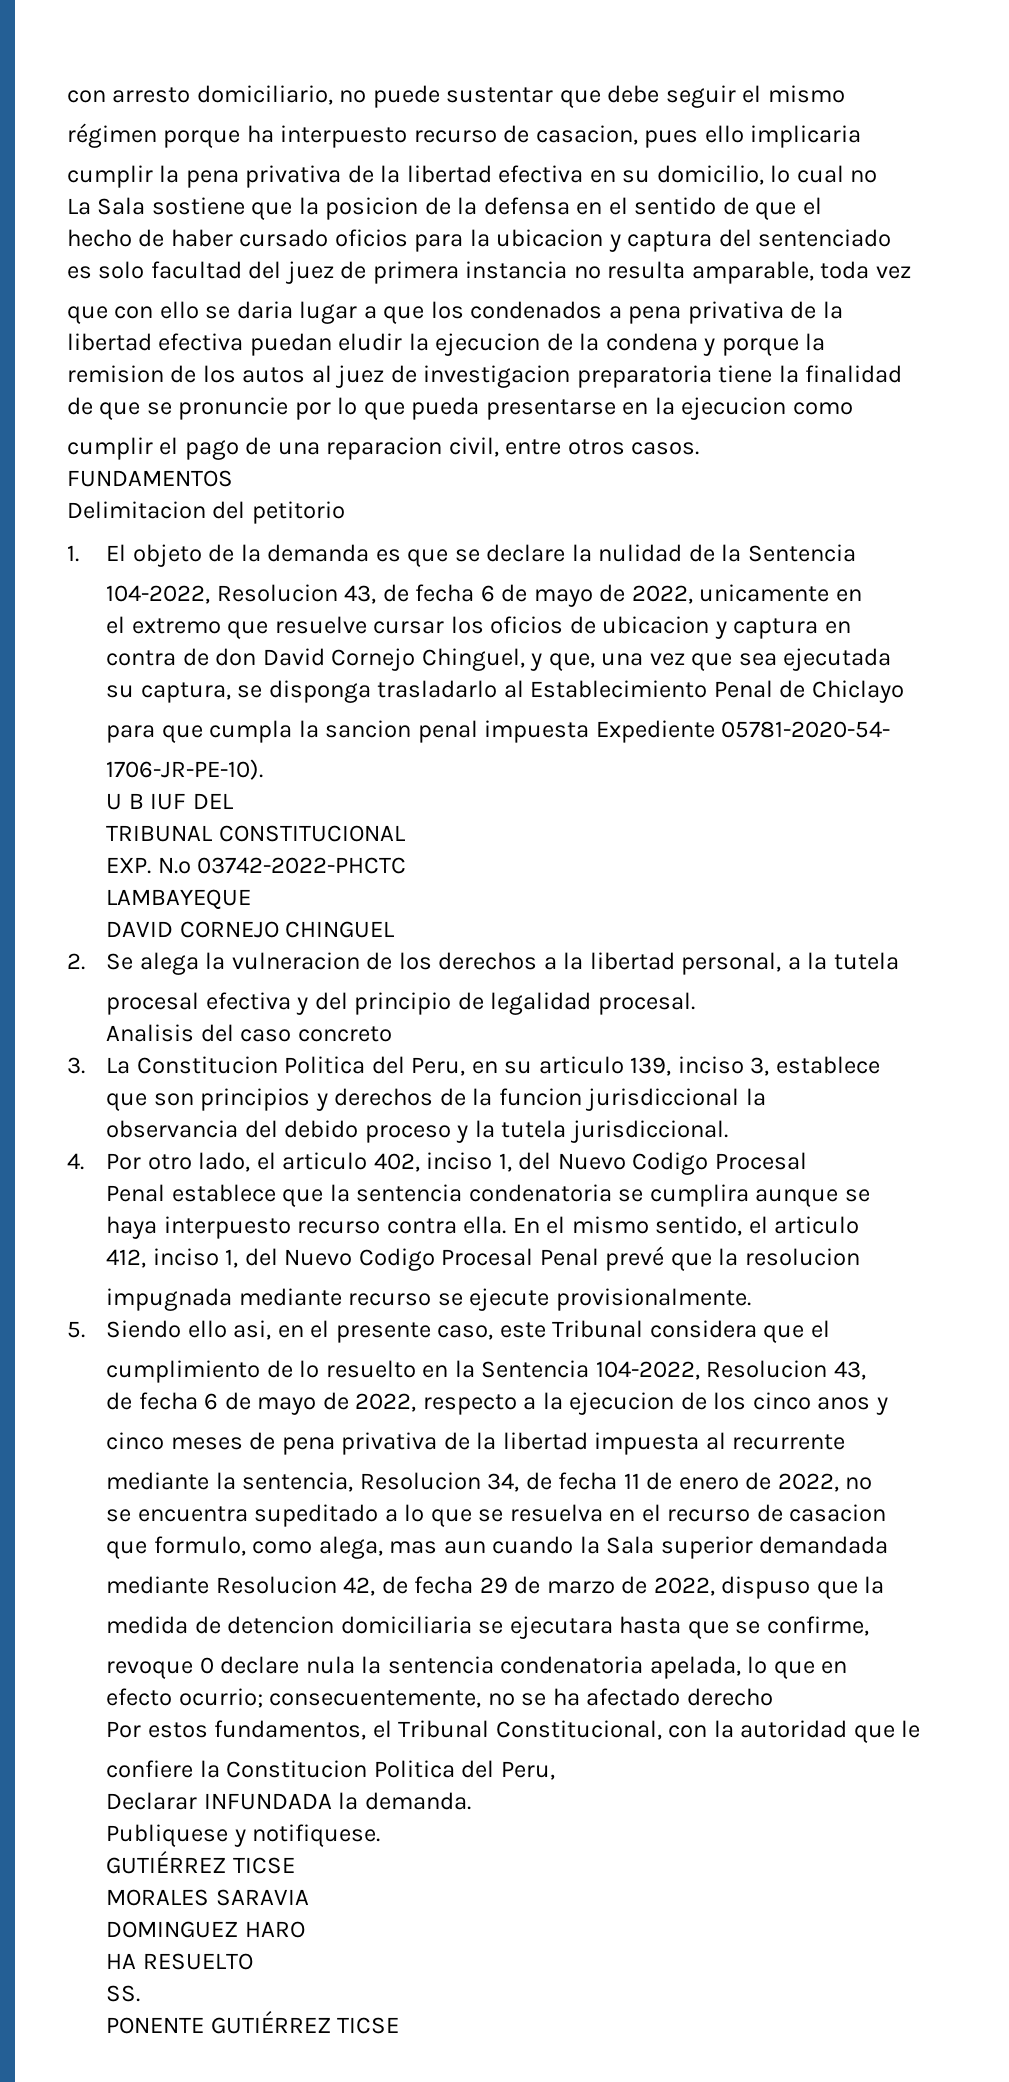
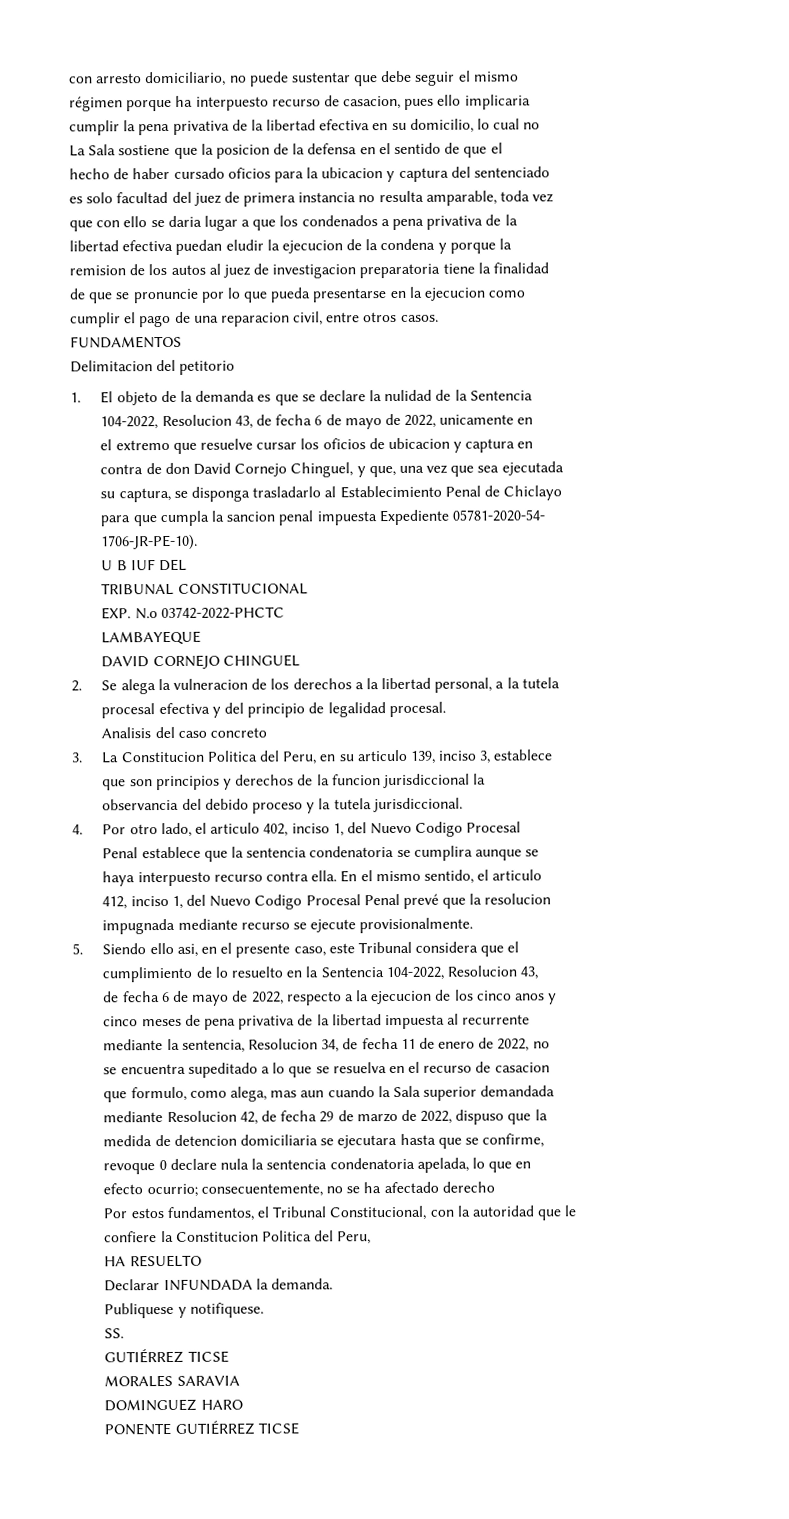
(555, 1770) none -> [104,1254,202,1268] // HA RESUELTO
(381, 1835) none -> [104,1328,125,1339] // SS.
[106,1953,253,1970] [106,1985,141,2002] // HA RESUELTO // SS. -> (243, 1404) none

